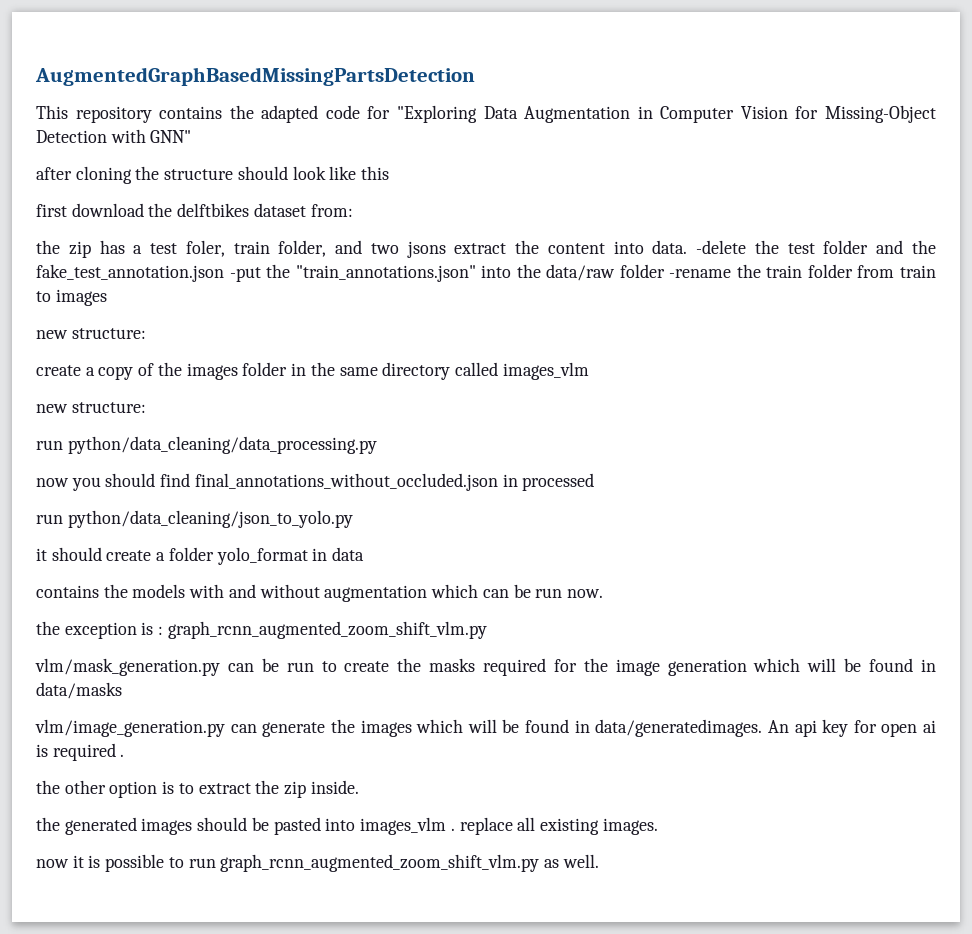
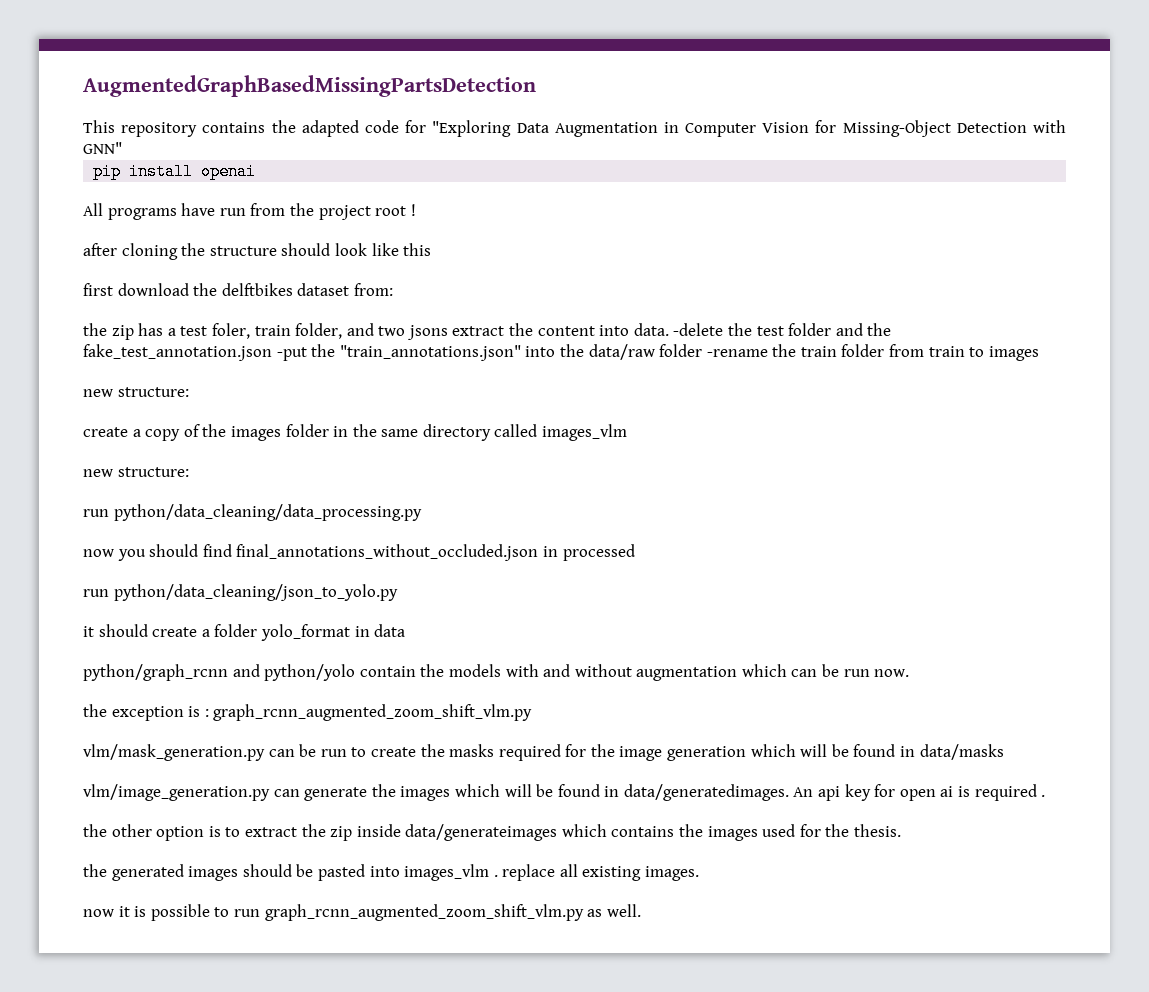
(192, 136) none -> [93,163,257,180] [83,203,416,220] // pip install openai // All programs have run from the project root !
[36,585,99,598] contains -> [83,664,416,681] python/graph_rcnn and python/yolo contain
[310,780,359,794] inside. -> [356,824,902,841] inside data/generateimages which contains the images used for the thesis.

